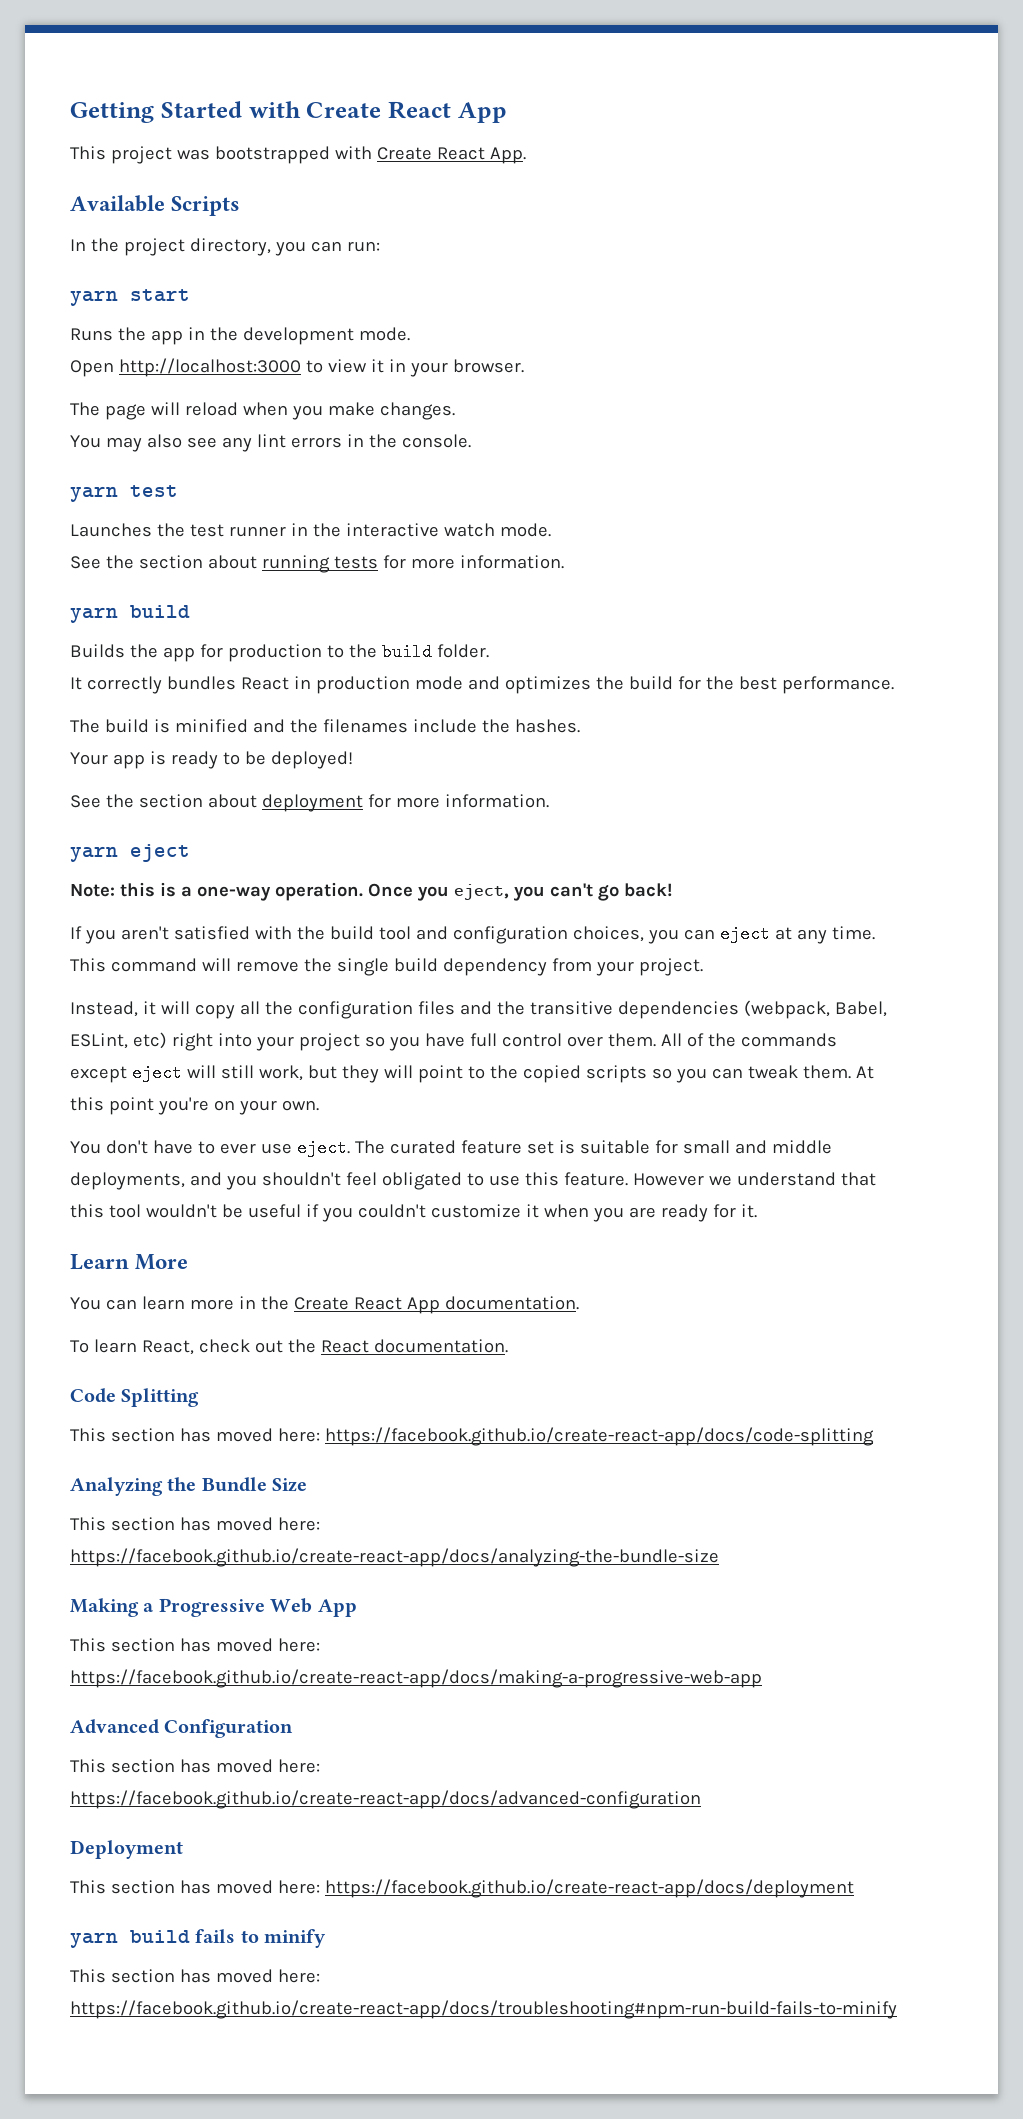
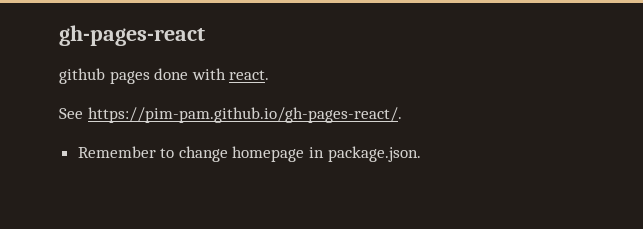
[70,101,507,123] [70,146,526,164] [70,195,241,216] [70,238,380,256] [70,289,190,306] [70,327,410,345] [70,358,524,377] [70,402,455,420] [70,434,471,452] [70,485,178,502] [70,523,551,537] [70,555,564,573] [70,605,190,623] [70,643,489,662] [70,676,894,694] [70,719,580,733] [70,751,353,769] [70,794,549,812] [70,844,190,862] [70,882,672,901] [70,925,875,944] [70,958,703,976] [70,1000,887,1019] [70,1032,837,1051] [70,1064,874,1083] [70,1097,319,1115] [70,1139,832,1157] [70,1172,876,1190] [70,1204,757,1222] [70,1254,189,1270] [70,1296,579,1314] [70,1339,508,1355] [70,1388,200,1407] [70,1427,874,1446] [70,1477,308,1496] [70,1517,320,1531] [70,1548,719,1567] [70,1598,357,1617] [70,1638,320,1652] [70,1669,762,1688] [70,1719,294,1738] [70,1759,320,1773] [70,1790,701,1809] [70,1840,183,1859] [70,1879,854,1898] [70,1929,327,1948] [70,1969,320,1983] [70,2000,897,2019] Getting Started with Create React App // This project was bootstrapped with Create React App. // Available Scripts // In the project directory, you can run: // yarn start // Runs the app in the development mode. // Open http://localhost:3000 to view it in your browser. // The page will reload when you make changes. // You may also see any lint errors in the console. // yarn test // Launches the test runner in the interactive watch mode. // See the section about running tests for more information. // yarn build // Builds the app for production to the build folder. // It correctly bundles React in production mode and optimizes the build for the best performance. // The build is minified and the filenames include the hashes. // Your app is ready to be deployed! // See the section about deployment for more information. // yarn eject // Note: this is a one-way operation. Once you eject, you can't go back! // If you aren't satisfied with the build tool and configuration choices, you can eject at any time. This command will remove the single build dependency from your project. // Instead, it will copy all the configuration files and the transitive dependencies (webpack, Babel, ESLint, etc) right into your project so you have full control over them. All of the commands except eject will still work, but they will point to the copied scripts so you can tweak them. At this point you're on your own. // You don't have to ever use eject. The curated feature set is suitable for small and middle deployments, and you shouldn't feel obligated to use this feature. However we understand that this tool wouldn't be useful if you couldn't customize it when you are ready for it. // Learn More // You can learn more in the Create React App documentation. // To learn React, check out the React documentation. // Code Splitting // This section has moved here: https://facebook.github.io/create-react-app/docs/code-splitting // Analyzing the Bundle Size // This section has moved here: https://facebook.github.io/create-react-app/docs/analyzing-the-bundle-size // Making a Progressive Web App // This section has moved here: https://facebook.github.io/create-react-app/docs/making-a-progressive-web-app // Advanced Configuration // This section has moved here: https://facebook.github.io/create-react-app/docs/advanced-configuration // Deployment // This section has moved here: https://facebook.github.io/create-react-app/docs/deployment // yarn build fails to minify // This section has moved here: https://facebook.github.io/create-react-app/docs/troubleshooting#npm-run-build-fails-to-minify -> [59,25,205,46] [59,68,270,84] [59,107,402,123] [77,146,421,162] gh-pages-react // github pages done with react. // See https://pim-pam.github.io/gh-pages-react/. // Remember to change homepage in package.json.

